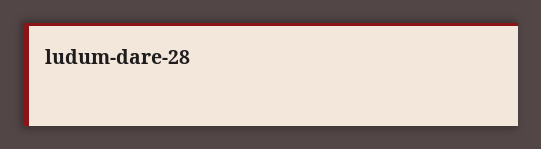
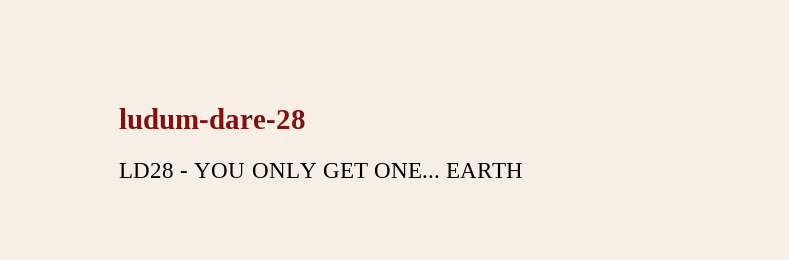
(190, 56) none -> [119,163,524,178] // LD28 - YOU ONLY GET ONE... EARTH

